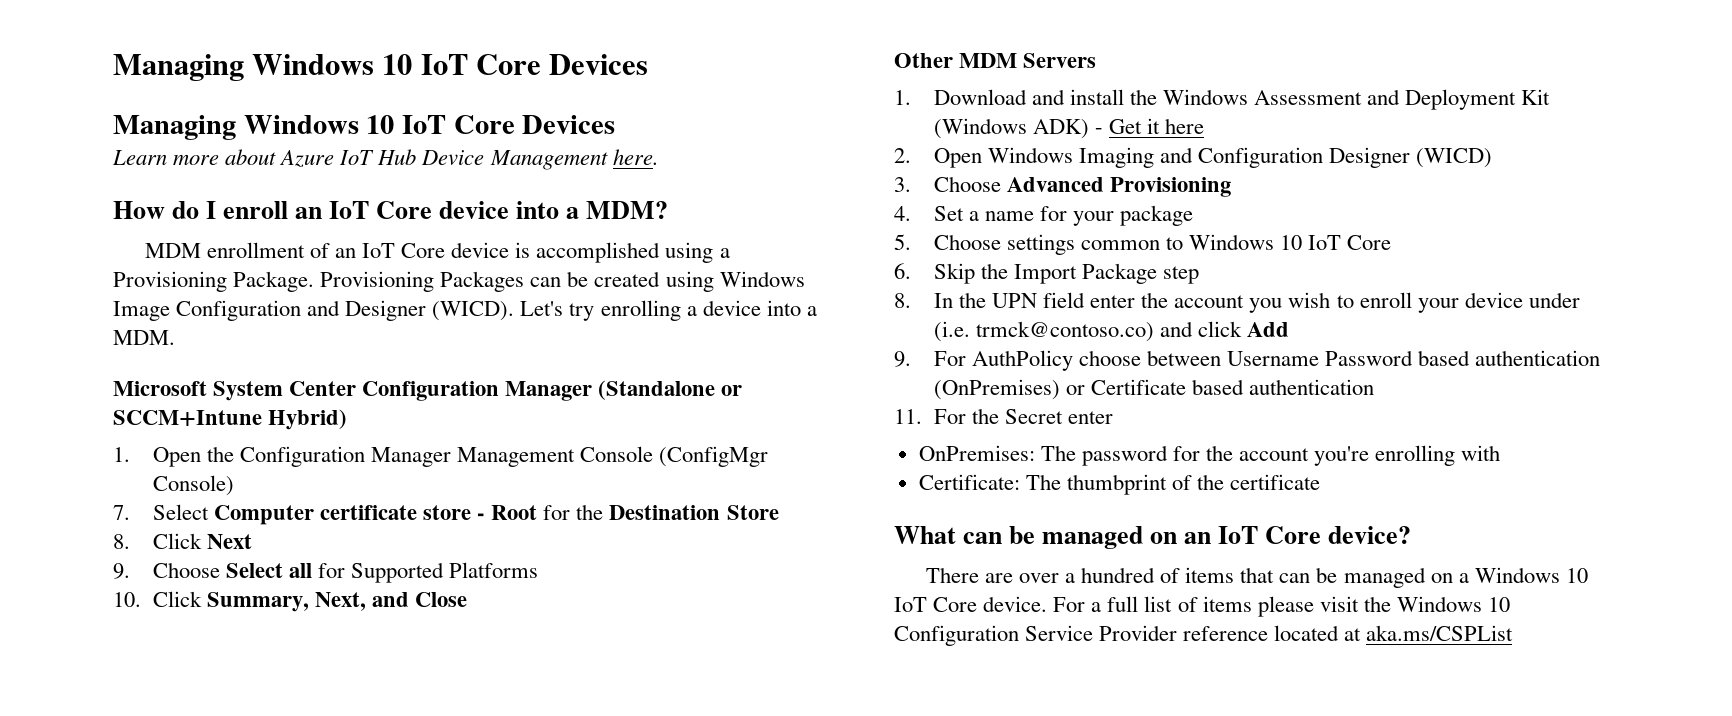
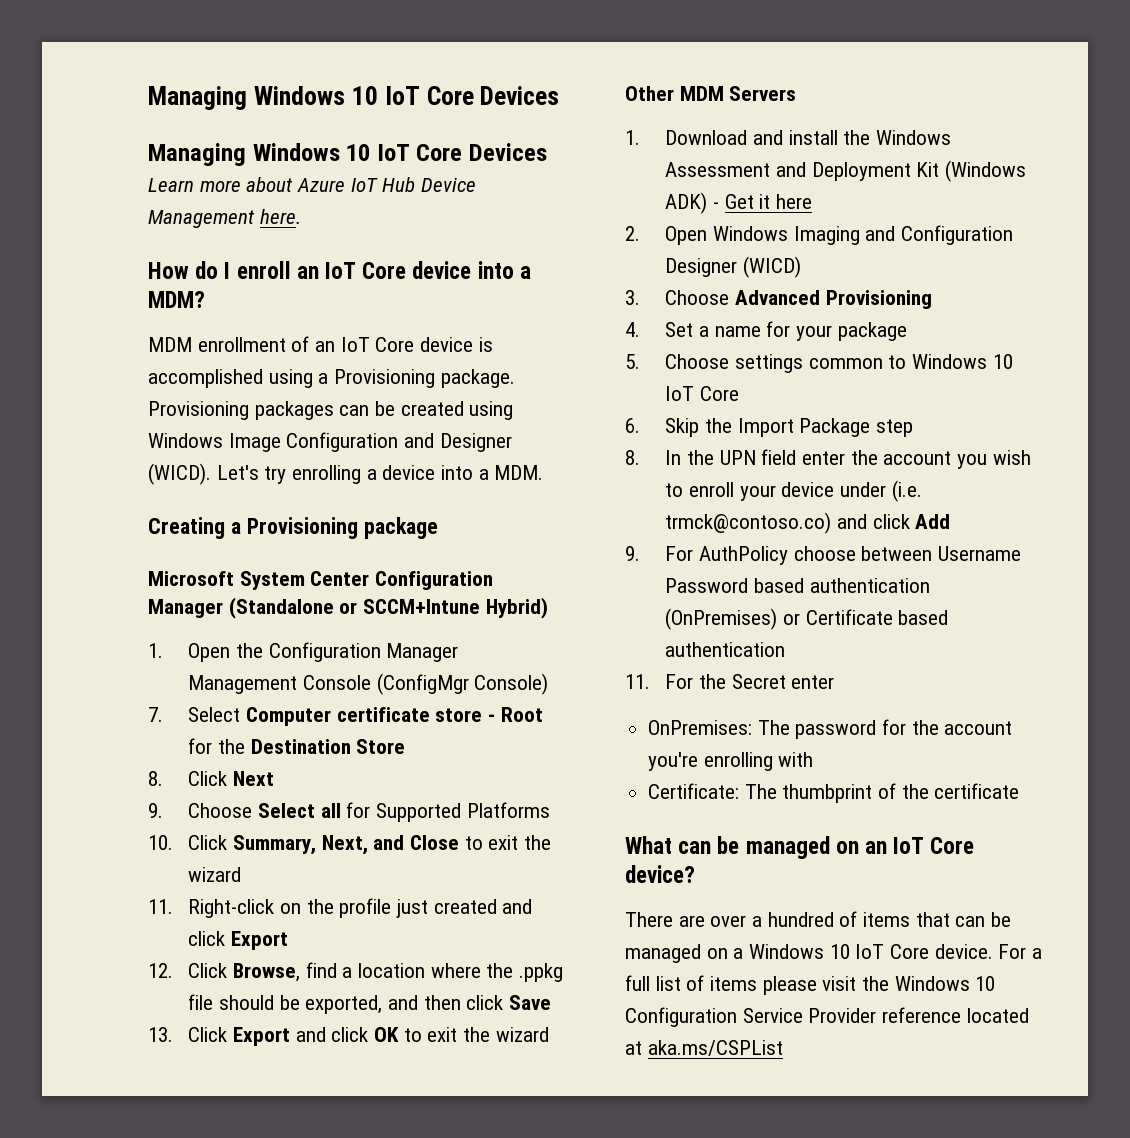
[233,271,525,292] Package. Provisioning Packages -> [440,369,515,388] [148,401,334,420] package. Provisioning packages
(175, 337) none -> [148,517,438,539] // Creating a Provisioning package
(468, 599) none -> [464,835,552,850] [188,867,242,882] [148,898,533,918] [188,931,289,950] [148,962,564,982] [188,994,552,1014] [148,1027,549,1046] to exit the wizard // 11. Right-click on the profile just created and click Export // 12. Click Browse, find a location where the .ppkg file should be exported, and then click Save // 13. Click Export and click OK to exit the wizard

